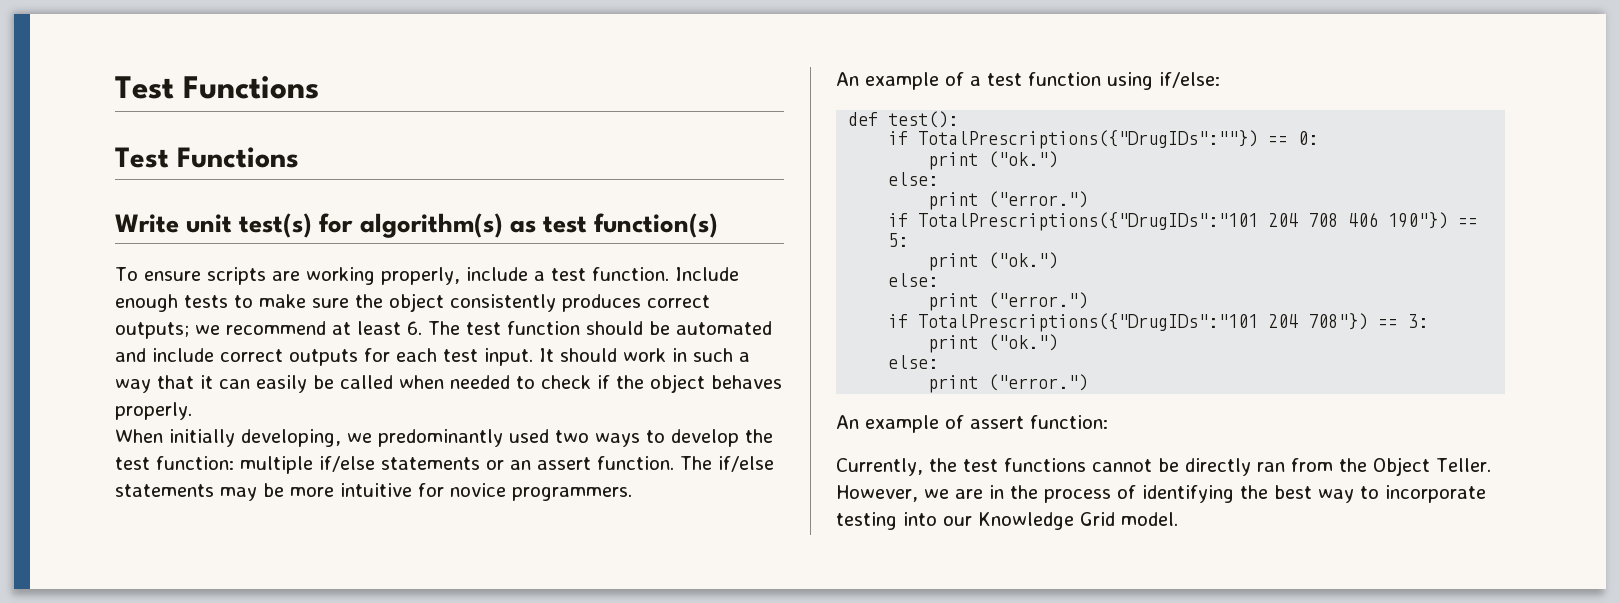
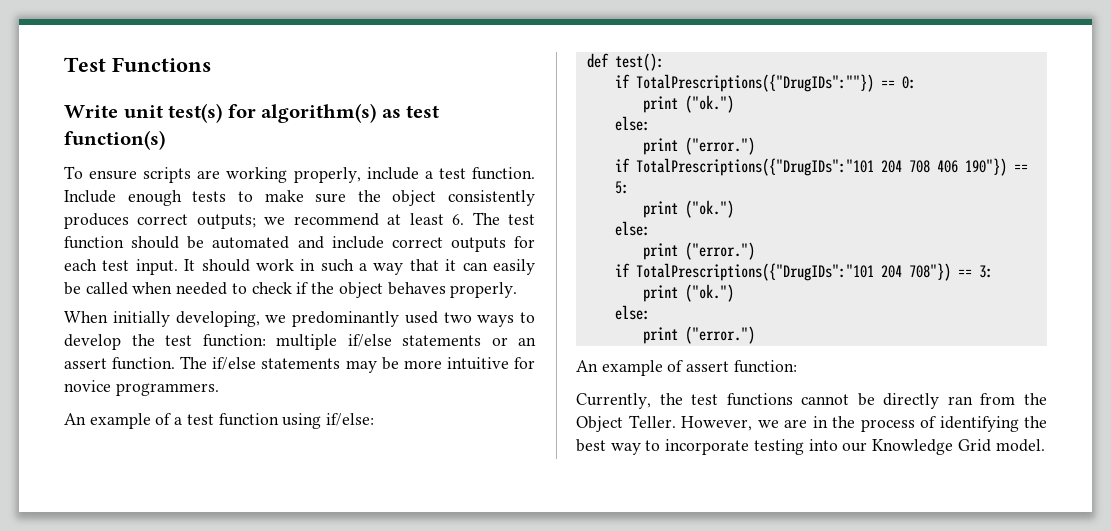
[115,76,319,99] [115,147,299,168] Test Functions // Test Functions -> [64,57,211,72] Test Functions

